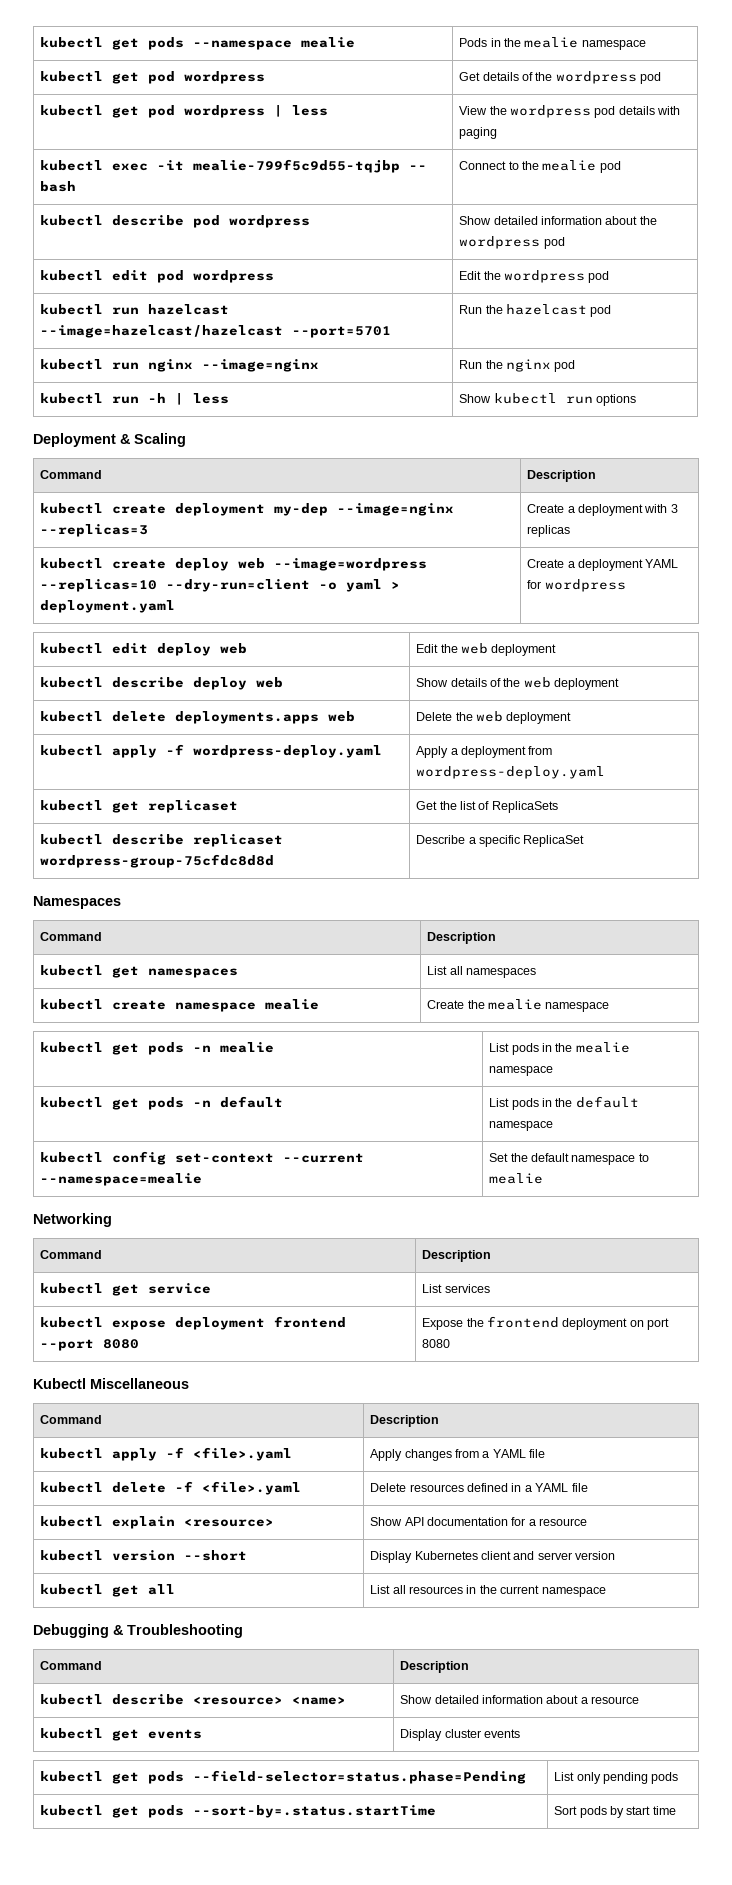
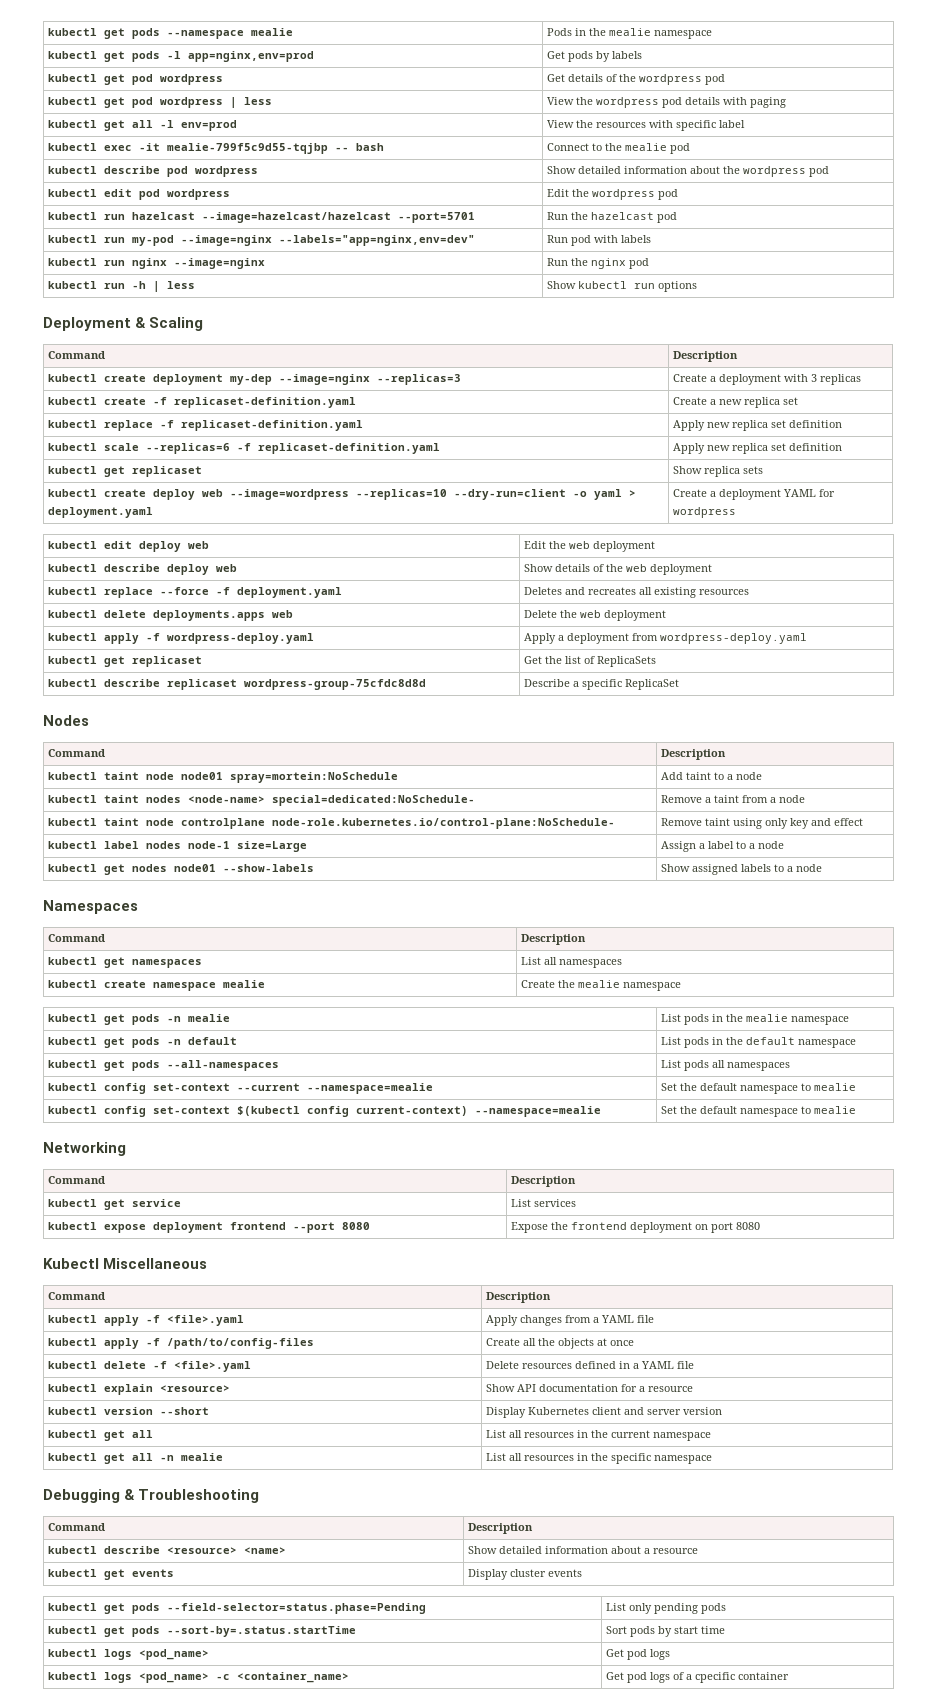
(646, 45) none -> [48,51,315,62] [547,51,643,62] // kubectl get pods -l app=nginx,env=prod | Get pods by labels
(498, 133) none -> [48,120,238,131] [547,120,746,131] // kubectl get all -l env=prod | View the resources with specific label
(612, 311) none -> [48,235,476,246] [547,235,652,246] // kubectl run my-pod --image=nginx --labels="app=nginx,env=dev" | Run pod with labels
(571, 531) none -> [48,397,357,408] [673,397,799,408] [48,420,364,431] [673,420,843,431] [48,443,441,454] [673,443,843,454] [48,466,203,477] [673,466,764,477] // kubectl create -f replicaset-definition.yaml | Create a new replica set // kubectl replace -f replicaset-definition.yaml | Apply new replica set definition // kubectl scale --replicas=6 -f replicaset-definition.yaml | Apply new replica set definition // kubectl get replicaset | Show replica sets
(620, 684) none -> [48,587,343,598] [524,587,750,598] // kubectl replace --force -f deployment.yaml | Deletes and recreates all existing resources
(585, 841) none -> [43,715,89,726] [48,749,106,757] [661,749,727,760] [48,772,399,783] [661,772,763,780] [48,795,476,806] [661,795,806,803] [48,818,616,829] [661,818,864,829] [48,841,308,852] [661,841,785,852] [48,864,315,875] [661,864,823,875] // Nodes // Command | Description // kubectl taint node node01 spray=mortein:NoSchedule | Add taint to a node // kubectl taint nodes <node-name> special=dedicated:NoSchedule- | Remove a taint from a node // kubectl taint node controlplane node-role.kubernetes.io/control-plane:NoSchedule- | Remove taint using only key and effect // kubectl label nodes node-1 size=Large | Assign a label to a node // kubectl get nodes node01 --show-labels | Show assigned labels to a node
(554, 1126) none -> [48,1060,280,1071] [661,1060,791,1071] // kubectl get pods --all-namespaces | List pods all namespaces
(544, 1178) none -> [48,1106,602,1117] [661,1106,857,1117] // kubectl config set-context $(kubectl config current-context) --namespace=mealie | Set the default namespace to mealie
(546, 1453) none -> [48,1338,315,1349] [486,1338,635,1349] // kubectl apply -f /path/to/config-files | Create all the objects at once
(606, 1592) none -> [48,1453,224,1464] [486,1453,713,1464] // kubectl get all -n mealie | List all resources in the specific namespace
(676, 1810) none -> [48,1649,210,1660] [606,1649,671,1660] [48,1672,350,1683] [606,1672,790,1683] // kubectl logs <pod_name> | Get pod logs // kubectl logs <pod_name> -c <container_name> | Get pod logs of a cpecific container

